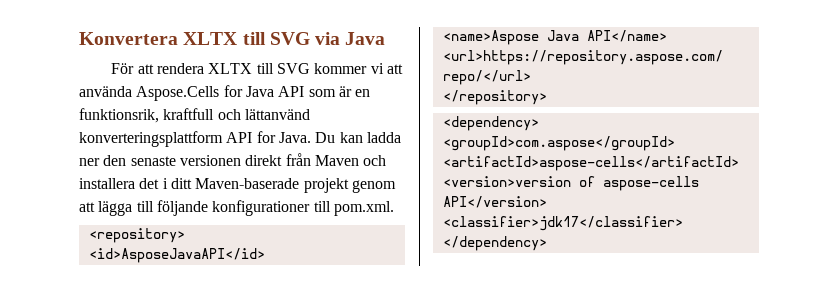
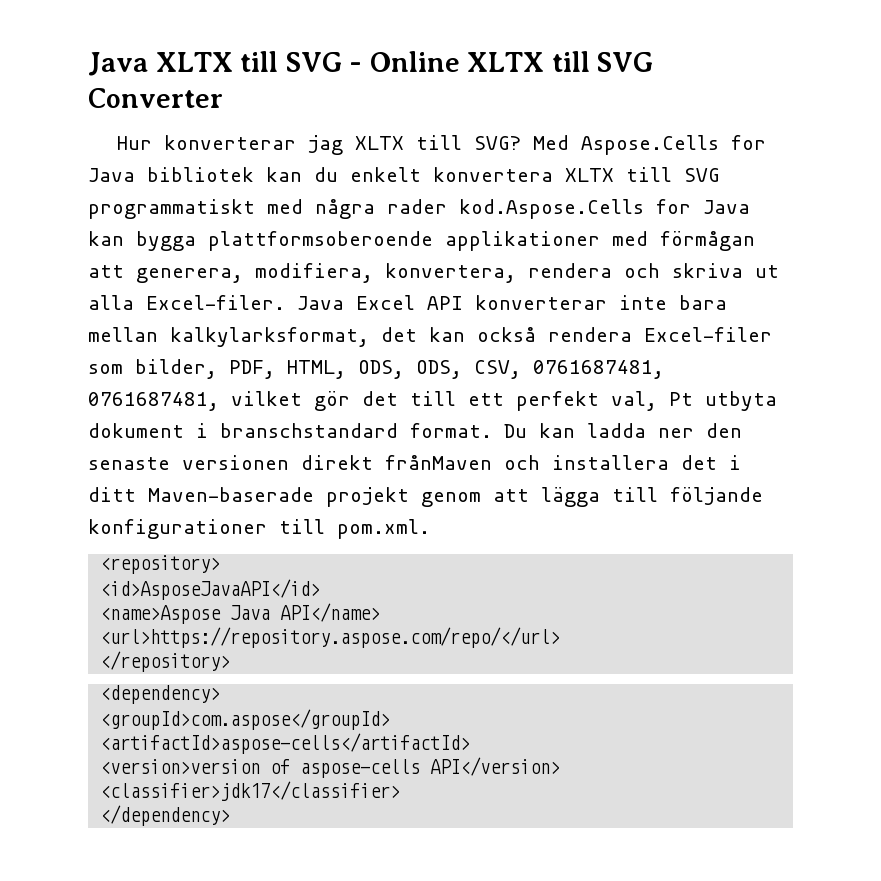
[79,32,386,45] [111,63,403,74] [79,85,371,101] [79,108,310,123] [79,131,311,147] Konvertera XLTX till SVG via Java // För att rendera XLTX till SVG kommer vi att använda Aspose.Cells for Java API som är en funktionsrik, kraftfull och lättanvänd konverteringsplattform API for Java. -> [88,51,654,76] [88,88,223,108] [117,135,767,155] [88,167,720,182] [88,199,750,219] [88,231,755,251] [88,263,779,283] [88,295,727,310] [88,327,772,347] [88,359,664,379] [88,391,777,411] [88,423,492,438] Java XLTX till SVG - Online XLTX till SVG Converter // Hur konverterar jag XLTX till SVG? Med Aspose.Cells for Java bibliotek kan du enkelt konvertera XLTX till SVG programmatiskt med några rader kod.Aspose.Cells for Java kan bygga plattformsoberoende applikationer med förmågan att generera, modifiera, konvertera, rendera och skriva ut alla Excel-filer. Java Excel API konverterar inte bara mellan kalkylarksformat, det kan också rendera Excel-filer som bilder, PDF, HTML, ODS, ODS, CSV, 0761687481, 0761687481, vilket gör det till ett perfekt val, Pt utbyta dokument i branschstandard format.
[285,153,359,166] från Maven -> [385,455,492,470] frånMaven

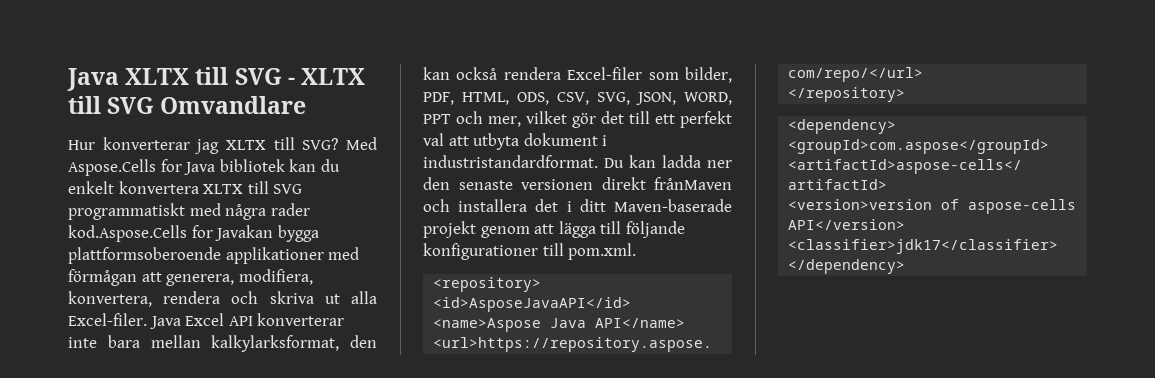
[369,51,654,72] [88,88,223,108] Online XLTX till SVG Converter -> [301,68,366,85] [68,96,307,114] XLTX till SVG Omvandlare
[703,200,750,214] [88,231,124,246] Java kan -> [215,225,274,241] Javakan
[381,327,417,342] det -> [350,335,377,348] den
[416,360,664,379] [88,392,219,411] ODS, CSV, 0761687481, 0761687481, -> [557,92,732,105] [423,111,521,127] CSV, SVG, JSON, WORD, PPT och mer,
[611,391,693,411] val, Pt -> [423,133,469,146] val att
[220,423,492,438] branschstandard format. -> [423,155,598,168] industristandardformat.

